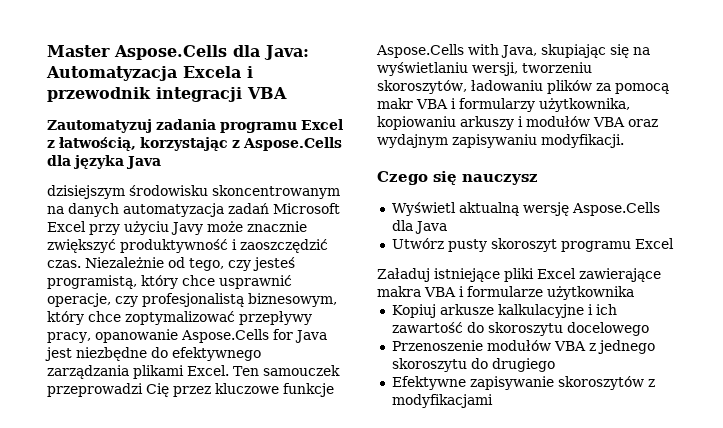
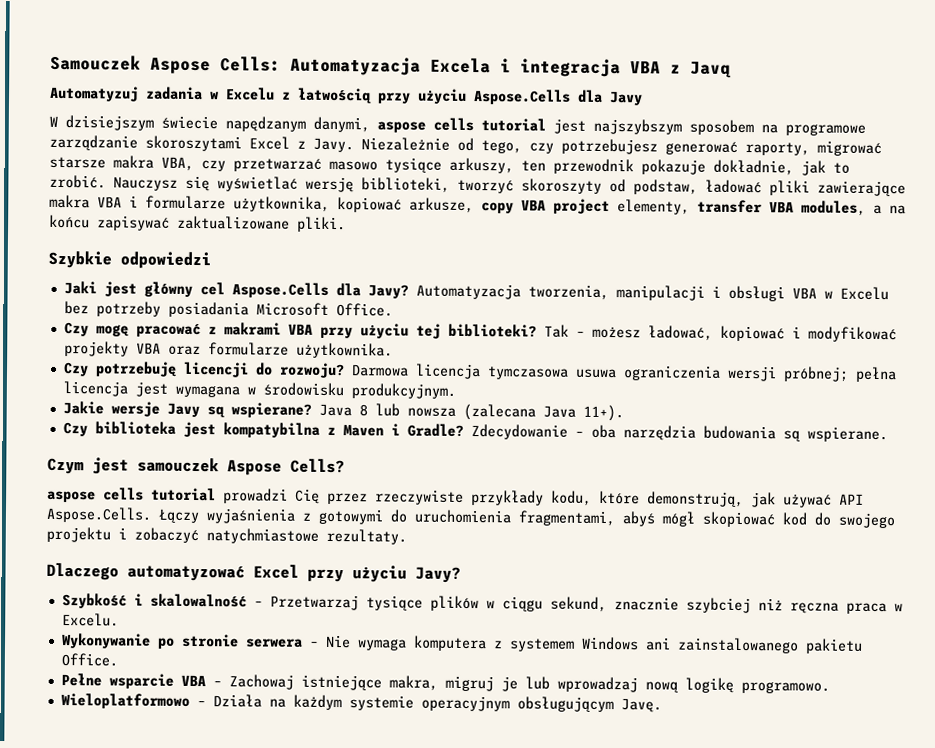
[47,45,309,60] Master Aspose.Cells dla Java: -> [50,54,281,75] Samouczek Aspose Cells:
[47,87,287,102] [47,119,343,133] [47,137,342,151] [47,155,161,169] [47,185,340,199] [47,203,340,217] [47,221,307,235] [47,239,328,253] [47,257,295,271] [47,275,292,289] [47,293,337,307] [47,311,312,325] [47,329,327,343] [45,347,261,361] [47,365,340,379] [47,383,334,397] [376,44,650,58] [377,62,592,76] [377,80,669,94] [377,98,630,112] [377,116,658,130] [377,134,624,148] [377,171,538,185] [391,202,660,216] [391,220,447,234] [391,238,674,252] [377,268,576,282] przewodnik integracji VBA // Zautomatyzuj zadania programu Excel z łatwością, korzystając z Aspose.Cells dla języka Java // dzisiejszym środowisku skoncentrowanym na danych automatyzacja zadań Microsoft Excel przy użyciu Javy może znacznie zwiększyć produktywność i zaoszczędzić czas. Niezależnie od tego, czy jesteś programistą, który chce usprawnić operacje, czy profesjonalistą biznesowym, który chce zoptymalizować przepływy pracy, opanowanie Aspose.Cells for Java jest niezbędne do efektywnego zarządzania plikami Excel. Ten samouczek przeprowadzi Cię przez kluczowe funkcje Aspose.Cells with Java, skupiając się na wyświetlaniu wersji, tworzeniu skoroszytów, ładowaniu plików za pomocą makr VBA i formularzy użytkownika, kopiowaniu arkuszy i modułów VBA oraz wydajnym zapisywaniu modyfikacji. // Czego się nauczysz // Wyświetl aktualną wersję Aspose.Cells dla Java // Utwórz pusty skoroszyt programu Excel // Załaduj istniejące pliki Excel -> [520,58,732,78] [49,85,643,106] [49,115,866,136] [49,134,882,157] [49,155,850,176] [49,174,810,196] integracja VBA z Javą // Automatyzuj zadania w Excelu z łatwością przy użyciu Aspose.Cells dla Javy // W dzisiejszym świecie napędzanym danymi, aspose cells tutorial jest najszybszym sposobem na programowe zarządzanie skoroszytami Excel z Javy. Niezależnie od tego, czy potrzebujesz generować raporty, migrować starsze makra VBA, czy przetwarzać masowo tysiące arkuszy, ten przewodnik pokazuje dokładnie, jak to zrobić. Nauczysz się wyświetlać wersję biblioteki, tworzyć skoroszyty od podstaw, ładować pliki
[547,286,634,300] [391,304,617,318] [391,322,649,336] [391,340,655,354] [391,358,555,372] [391,376,655,390] [391,394,493,408] użytkownika // Kopiuj arkusze kalkulacyjne i ich zawartość do skoroszytu docelowego // Przenoszenie modułów VBA z jednego skoroszytu do drugiego // Efektywne zapisywanie skoroszytów z modyfikacjami -> [233,196,906,216] [49,214,346,233] [48,250,211,270] [63,281,889,302] [63,301,393,318] [63,322,897,343] [63,341,393,359] [62,361,897,383] [62,381,456,399] [62,401,624,422] [62,421,888,443] [47,457,345,476] [47,487,864,508] [46,506,895,529] [46,526,407,545] [46,562,461,583] [61,593,903,615] [61,613,119,627] [60,633,863,654] [60,653,118,667] [60,673,830,694] [60,693,662,713] użytkownika, kopiować arkusze, copy VBA project elementy, transfer VBA modules, a na końcu zapisywać zaktualizowane pliki. // Szybkie odpowiedzi // Jaki jest główny cel Aspose.Cells dla Javy? Automatyzacja tworzenia, manipulacji i obsługi VBA w Excelu bez potrzeby posiadania Microsoft Office. // Czy mogę pracować z makrami VBA przy użyciu tej biblioteki? Tak – możesz ładować, kopiować i modyfikować projekty VBA oraz formularze użytkownika. // Czy potrzebuję licencji do rozwoju? Darmowa licencja tymczasowa usuwa ograniczenia wersji próbnej; pełna licencja jest wymagana w środowisku produkcyjnym. // Jakie wersje Javy są wspierane? Java 8 lub nowsza (zalecana Java 11+). // Czy biblioteka jest kompatybilna z Maven i Gradle? Zdecydowanie – oba narzędzia budowania są wspierane. // Czym jest samouczek Aspose Cells? // aspose cells tutorial prowadzi Cię przez rzeczywiste przykłady kodu, które demonstrują, jak używać API Aspose.Cells. Łączy wyjaśnienia z gotowymi do uruchomienia fragmentami, abyś mógł skopiować kod do swojego projektu i zobaczyć natychmiastowe rezultaty. // Dlaczego automatyzować Excel przy użyciu Javy? // Szybkość i skalowalność – Przetwarzaj tysiące plików w ciągu sekund, znacznie szybciej niż ręczna praca w Excelu. // Wykonywanie po stronie serwera – Nie wymaga komputera z systemem Windows ani zainstalowanego pakietu Office. // Pełne wsparcie VBA – Zachowaj istniejące makra, migruj je lub wprowadzaj nową logikę programowo. // Wieloplatformowo – Działa na każdym systemie operacyjnym obsługującym Javę.

